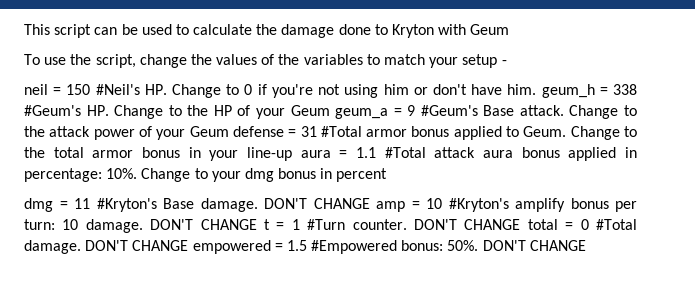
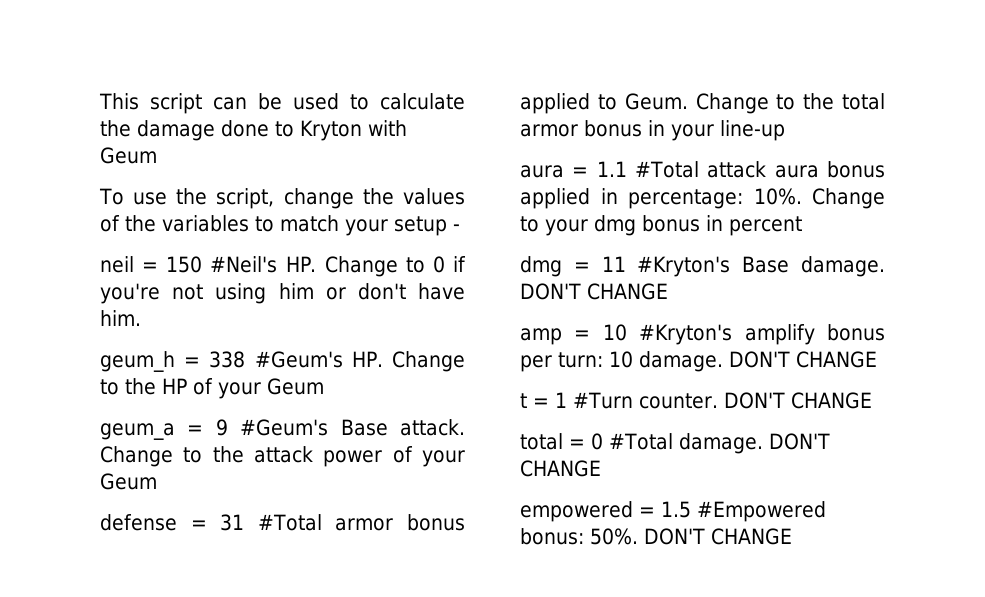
(537, 89) none -> (141, 318) //
(330, 110) none -> (324, 386) //
(229, 131) none -> (157, 481) //
(292, 154) none -> (785, 130) //
(370, 203) none -> (668, 291) //
(257, 224) none -> (877, 359) //
(521, 224) none -> (872, 400) //
(189, 245) none -> (601, 468) //

